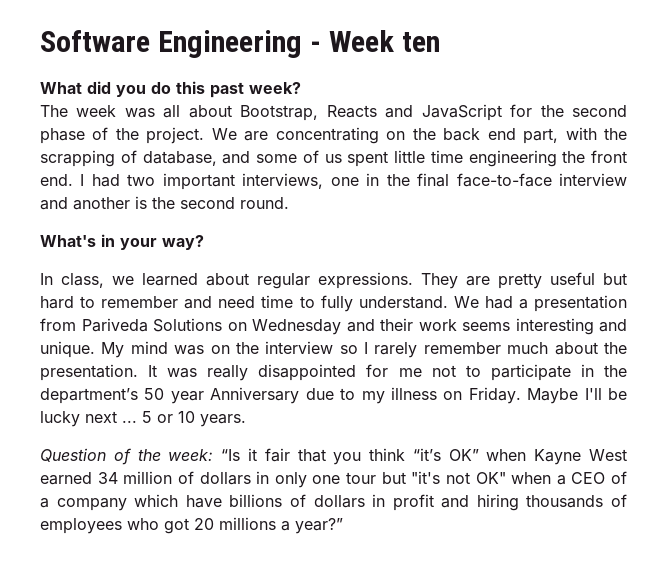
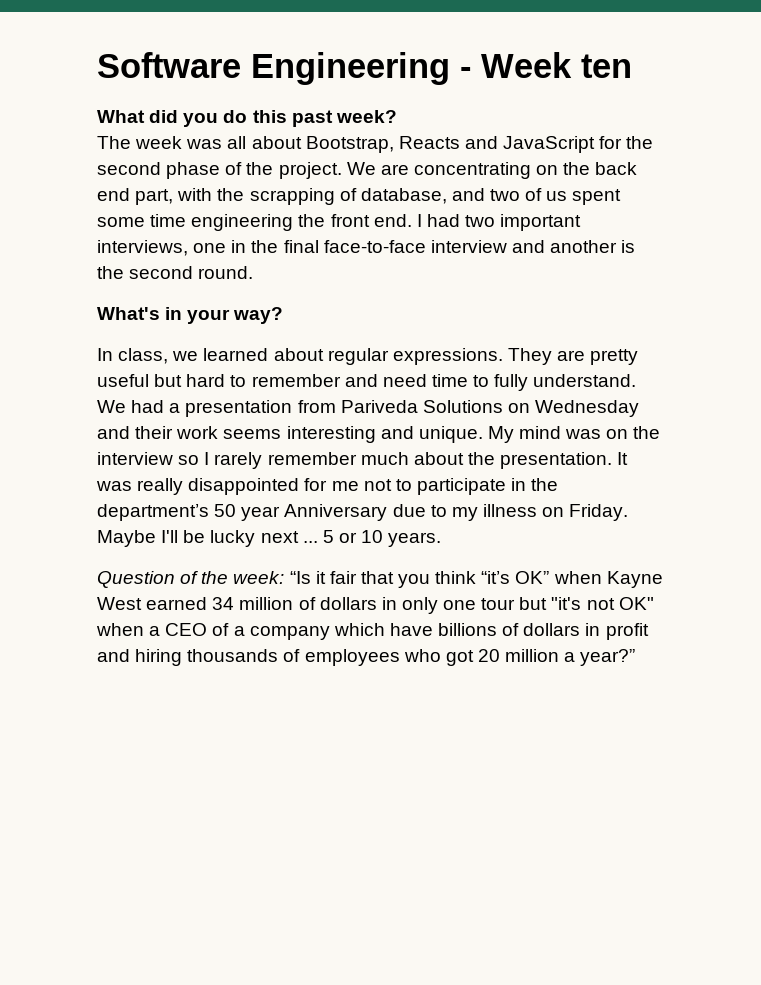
[256,154,297,163] some -> [490,189,521,201] two
[394,150,425,163] little -> [97,217,145,227] some
[219,517,276,530] millions -> [505,649,560,662] million

